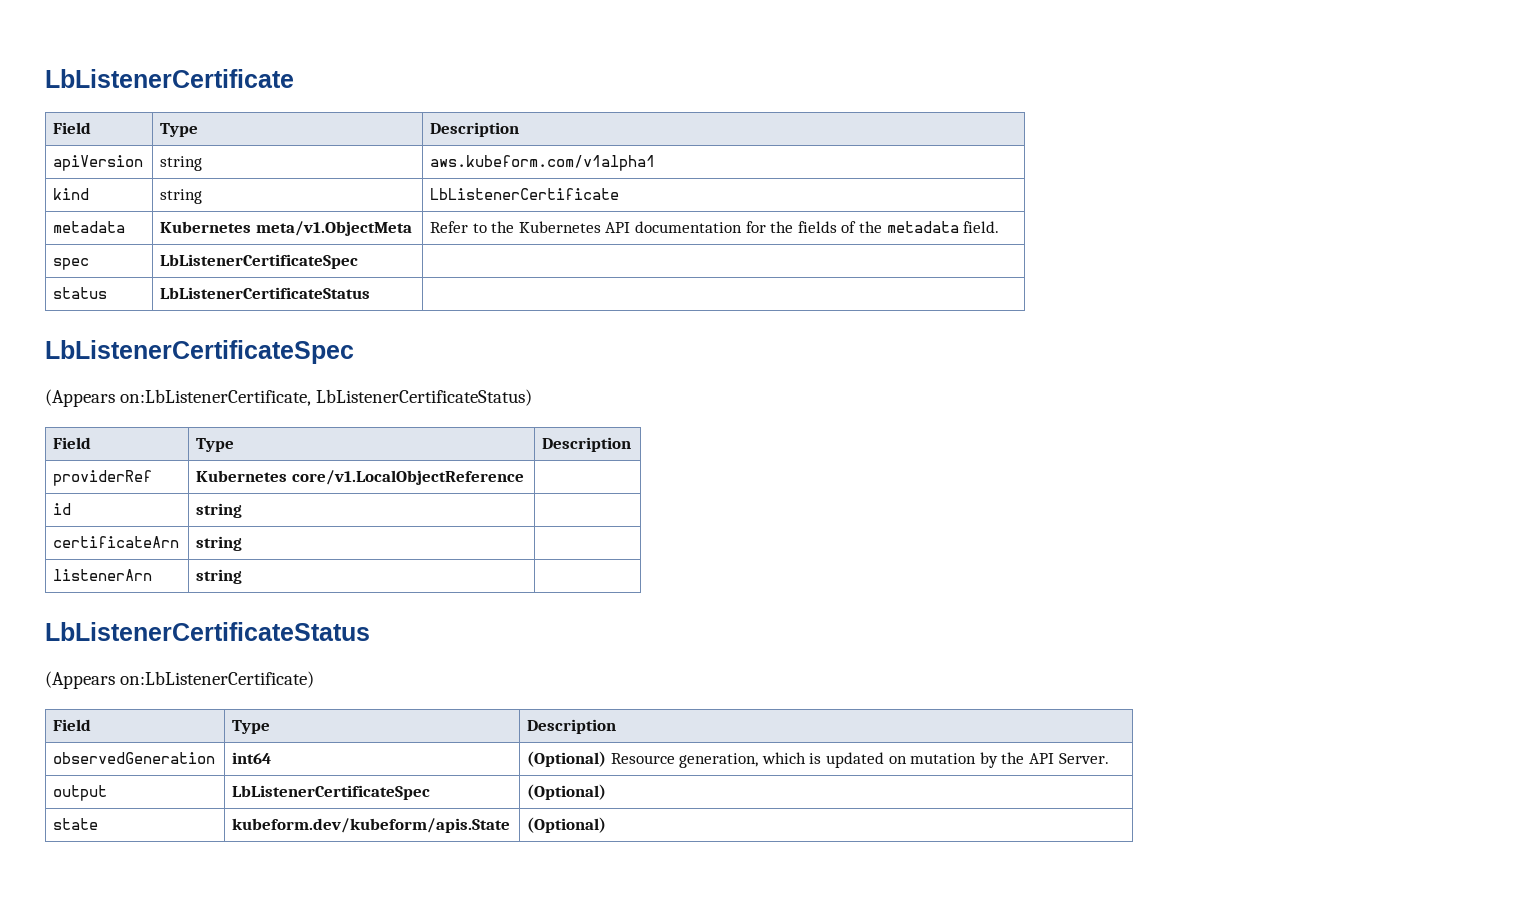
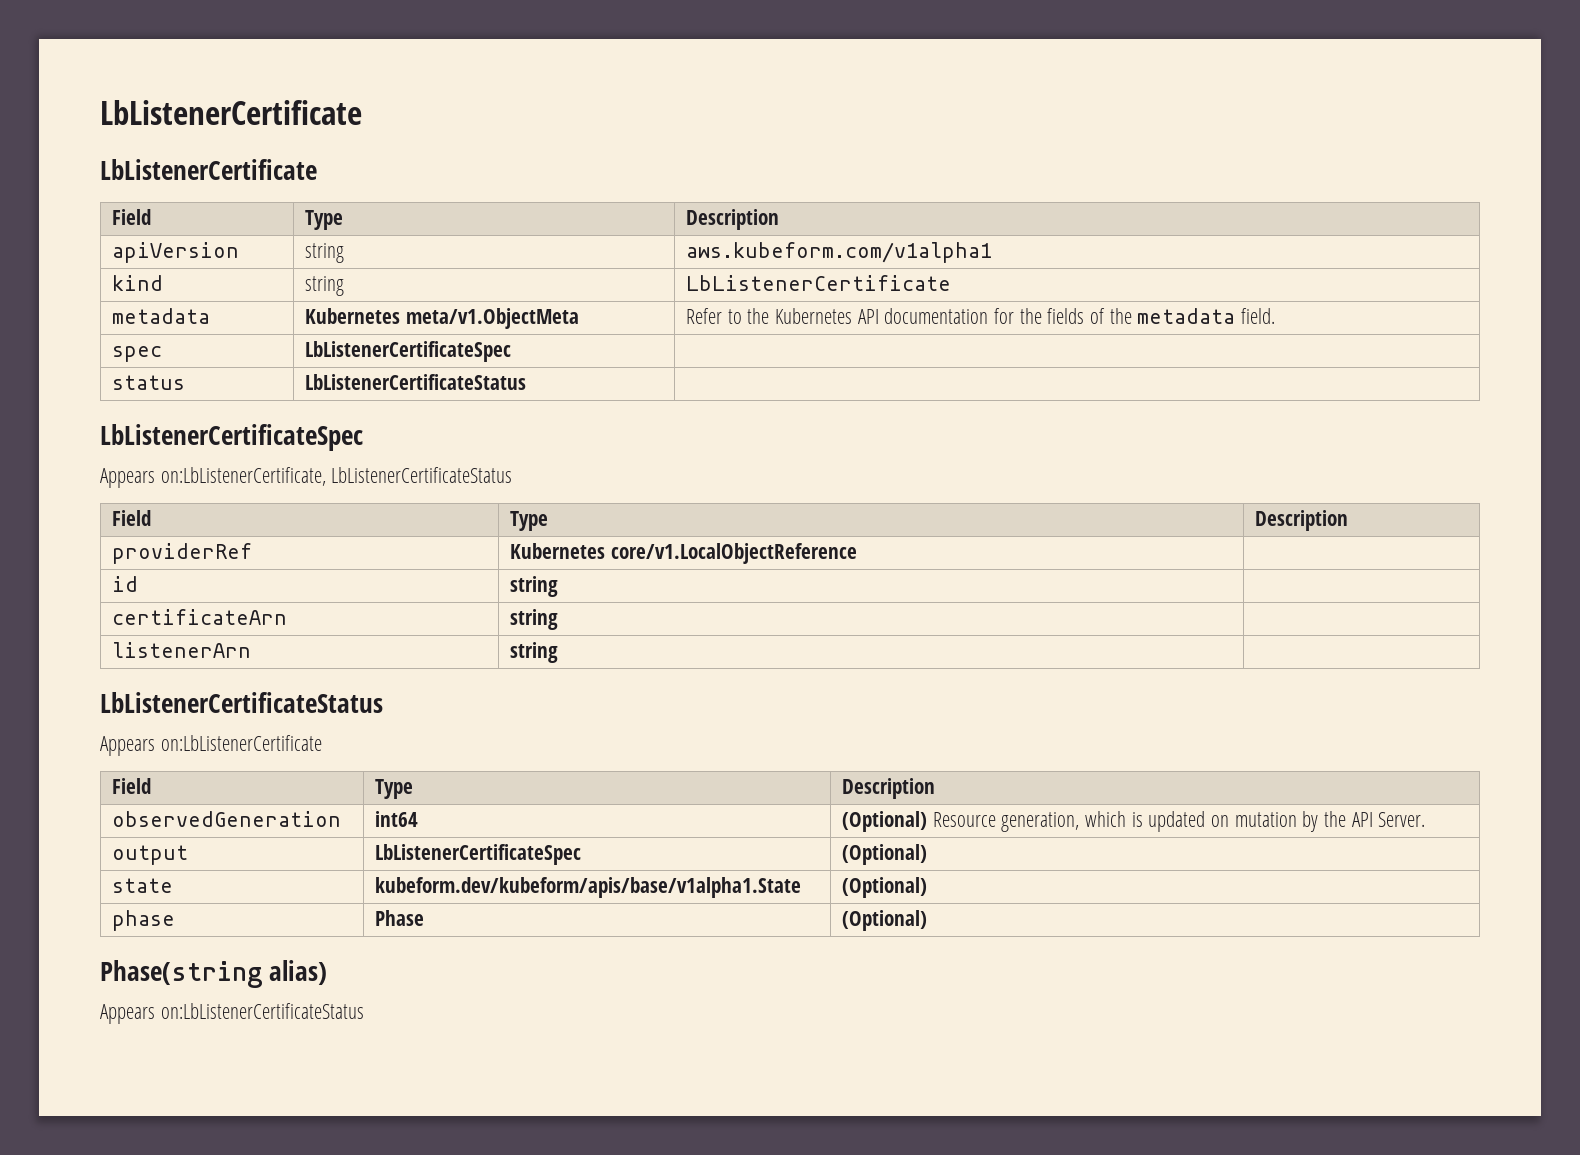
[45,69,294,88] LbListenerCertificate -> [100,100,362,125] [100,159,317,180] LbListenerCertificate // LbListenerCertificate
[45,389,533,407] (Appears on:LbListenerCertificate, LbListenerCertificateStatus) -> [100,467,513,488] Appears on:LbListenerCertificate, LbListenerCertificateStatus
[45,671,315,689] (Appears on:LbListenerCertificate) -> [100,735,322,756] Appears on:LbListenerCertificate
[232,818,511,833] [527,817,607,833] kubeform.dev/kubeform/apis.State | (Optional) -> [375,877,802,898] [842,877,928,898] [112,910,176,931] [375,910,425,926] [842,910,928,931] [100,960,328,988] [100,1003,364,1024] kubeform.dev/kubeform/apis/base/v1alpha1.State | (Optional) // phase | Phase | (Optional) // Phase(string alias) // Appears on:LbListenerCertificateStatus

